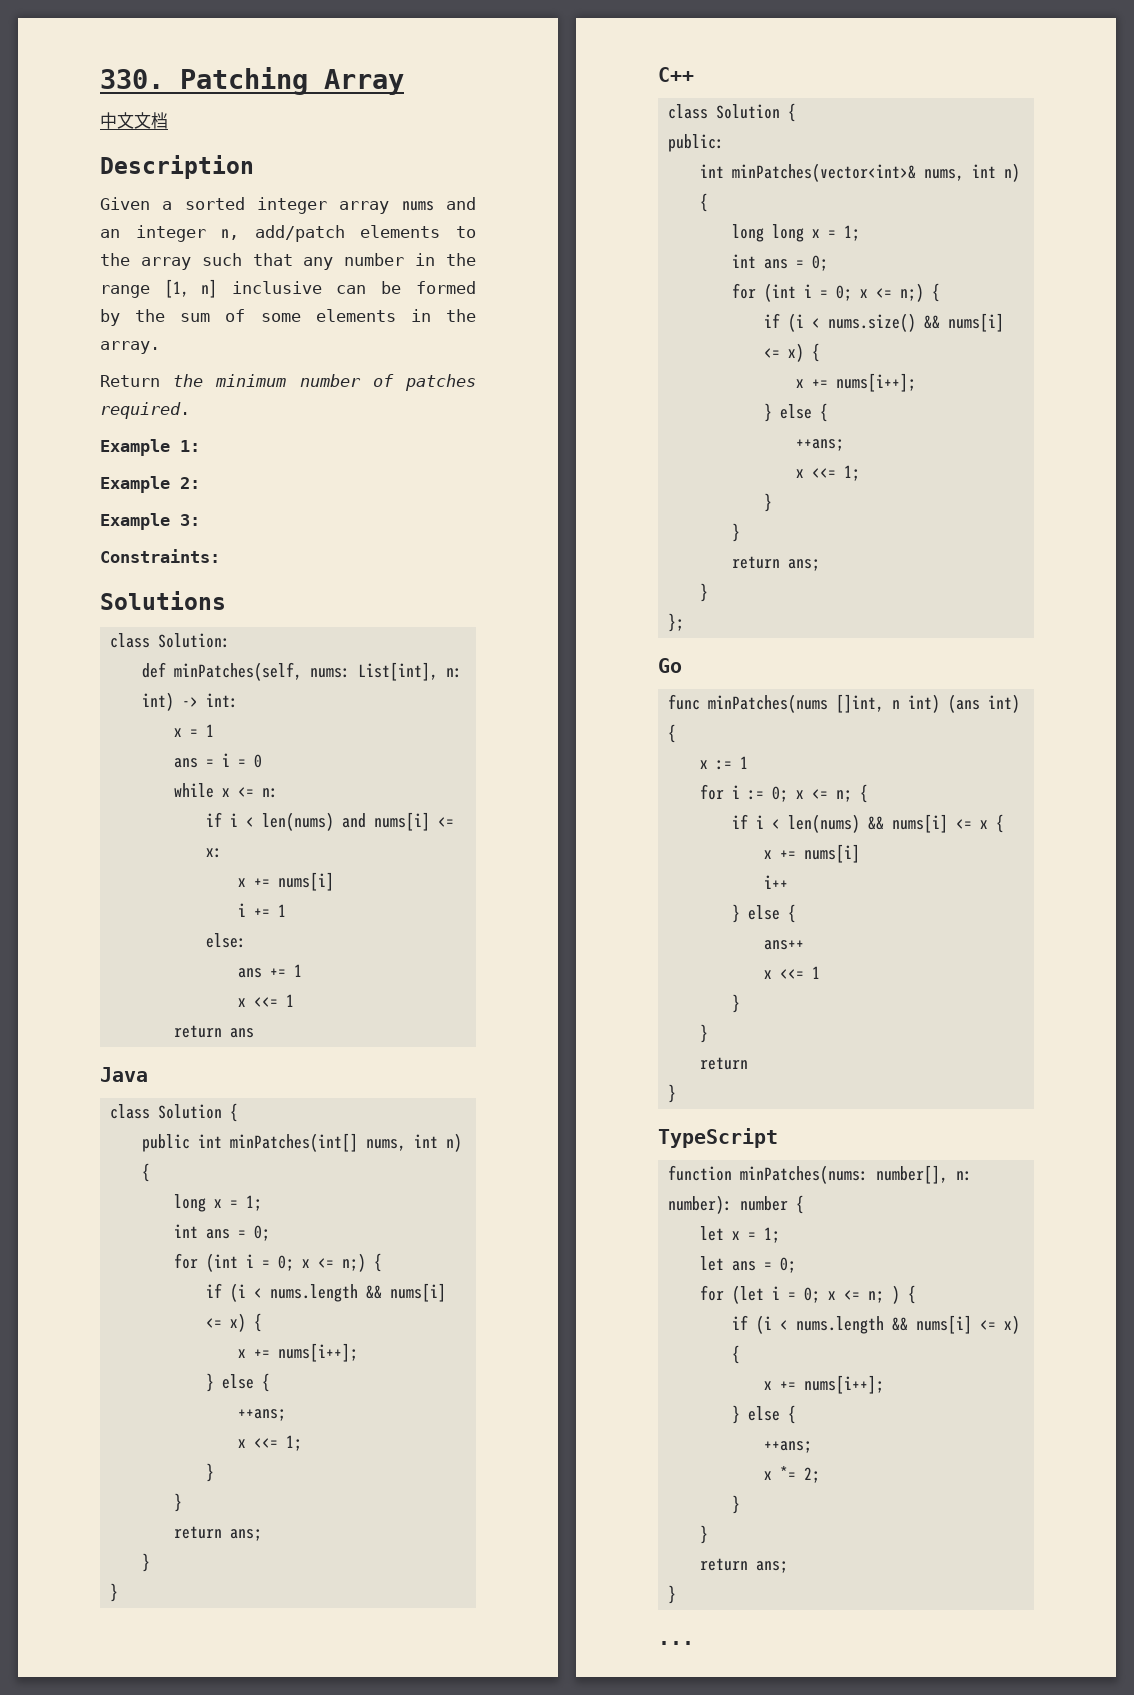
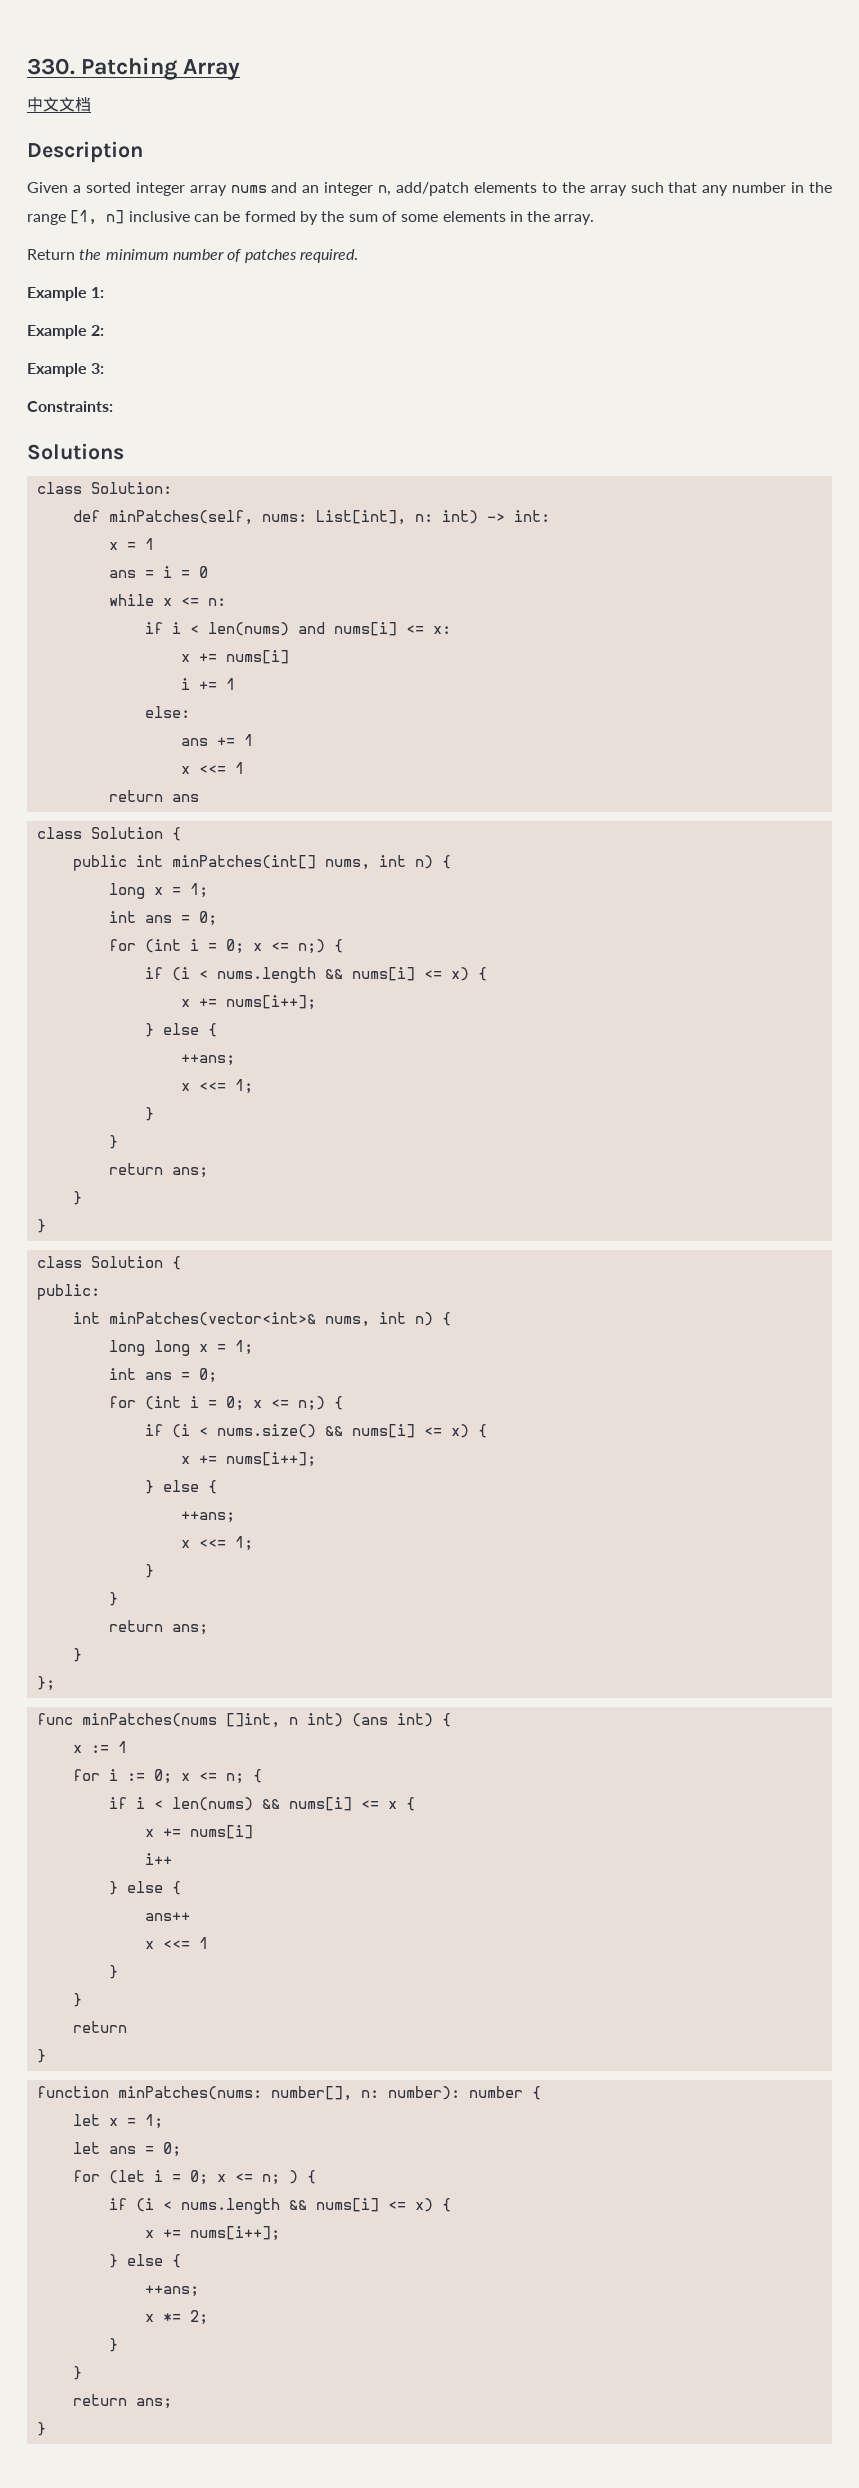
[100,1067,148,1082] // Java -> (199, 798) none
[658,67,694,82] // C++ -> (46, 1226) none
[658,658,682,673] // Go -> (55, 1683) none
[658,1128,778,1148] // TypeScript -> (46, 2056) none
[658,1641,694,1645] // ... -> (46, 2429) none

